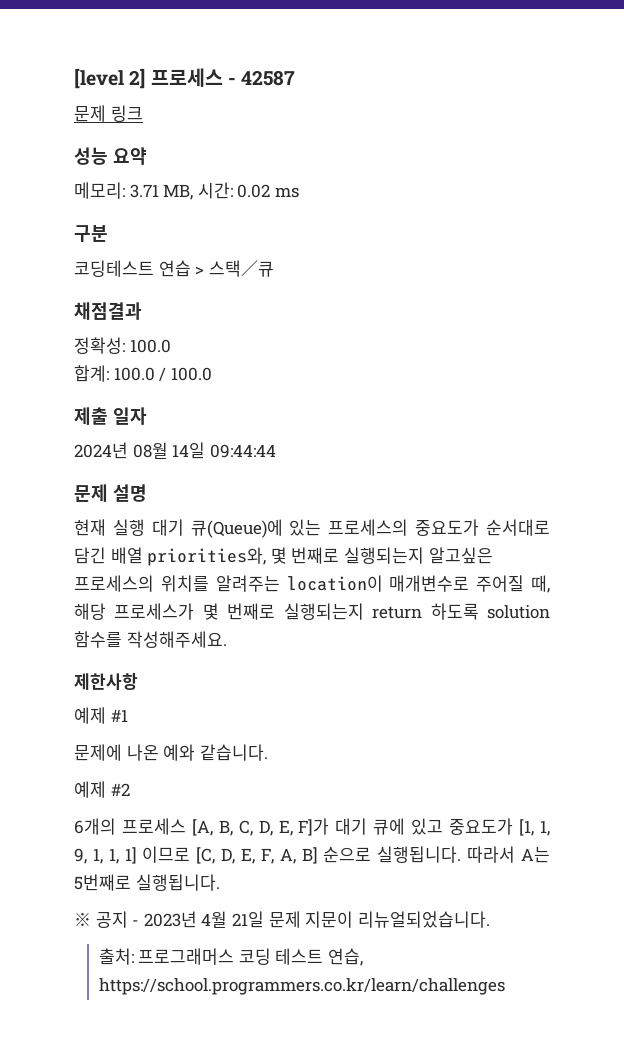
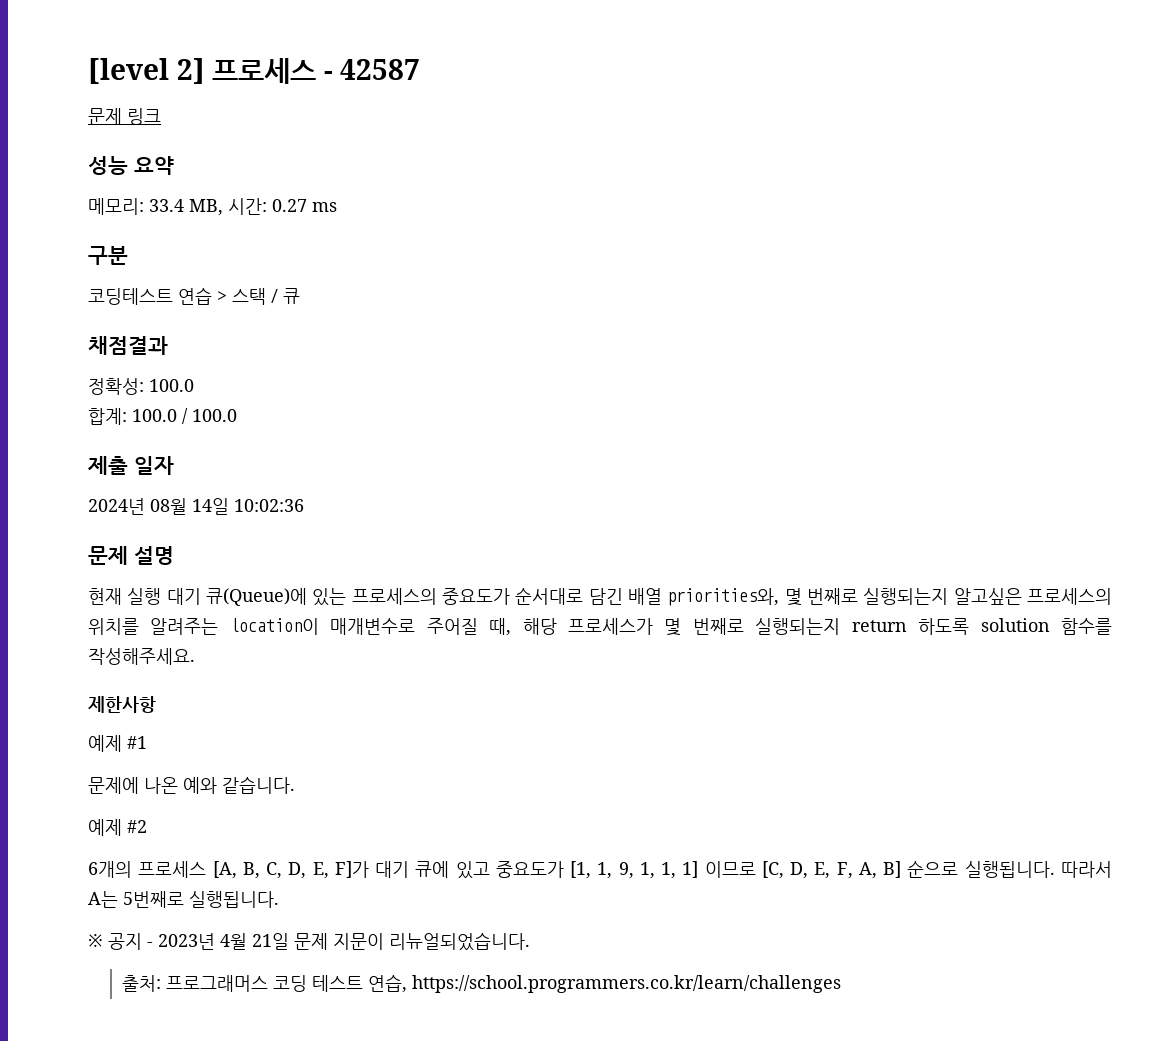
[129,184,159,198] 3.71 -> [149,199,184,212] 33.4
[237,184,271,198] 0.02 -> [272,199,307,212] 0.27
[209,444,276,458] 09:44:44 -> [234,499,304,512] 10:02:36

